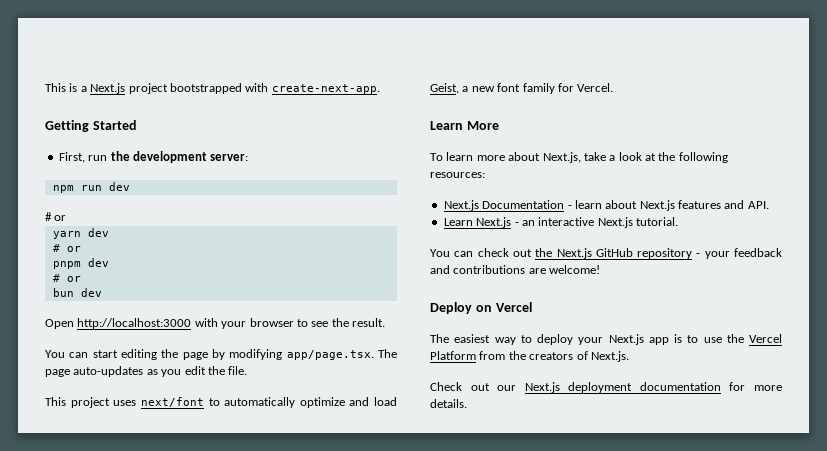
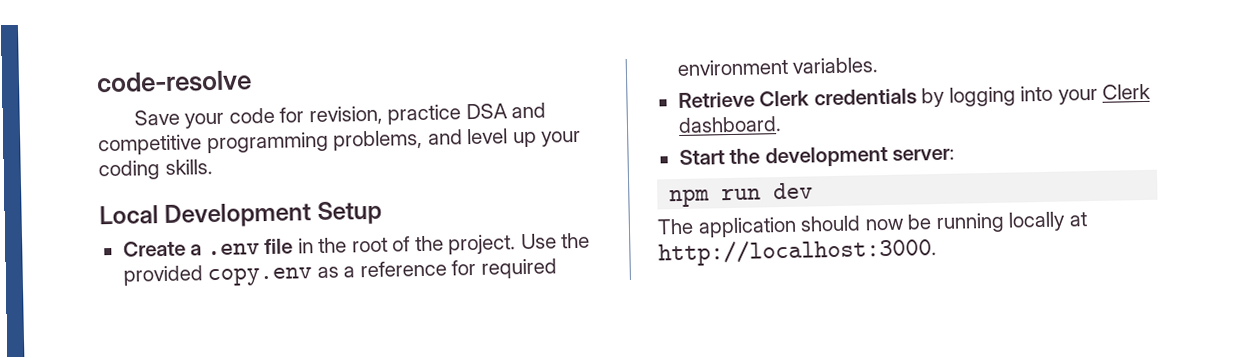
[45,83,380,94] [45,120,137,132] [58,152,108,163] This is a Next.js project bootstrapped with create-next-app. // Getting Started // First, run -> [96,70,252,94] [133,102,547,129] [98,128,582,156] [98,159,213,181] [99,200,382,228] [122,232,591,257] [122,258,557,287] [676,57,879,77] [677,83,1152,109] [677,116,782,134] [678,149,725,166] code-resolve // Save your code for revision, practice DSA and competitive programming problems, and level up your coding skills. // Local Development Setup // Create a .env file in the root of the project. Use the provided copy.env as a reference for required environment variables. // Retrieve Clerk credentials by logging into your Clerk dashboard. // Start
[45,212,67,221] [52,228,109,239] [52,244,81,252] [52,258,109,269] [52,274,81,282] [52,288,102,297] [45,318,385,329] [45,349,397,360] [45,366,248,377] [45,397,397,408] [430,83,614,94] [430,121,499,130] [430,152,728,163] [430,172,485,178] [443,200,769,211] [443,217,678,228] [430,248,782,259] [430,265,601,274] [430,302,532,314] [430,334,782,345] [430,351,629,362] [430,382,782,393] [430,399,467,408] # or // yarn dev // # or // pnpm dev // # or // bun dev // Open http://localhost:3000 with your browser to see the result. // You can start editing the page by modifying app/page.tsx. The page auto-updates as you edit the file. // This project uses next/font to automatically optimize and load Geist, a new font family for Vercel. // Learn More // To learn more about Next.js, take a look at the following resources: // Next.js Documentation - learn about Next.js features and API. // Learn Next.js - an interactive Next.js tutorial. // You can check out the Next.js GitHub repository - your feedback and contributions are welcome! // Deploy on Vercel // The easiest way to deploy your Next.js app is to use the Vercel Platform from the creators of Next.js. // Check out our Next.js deployment documentation for more details. -> [657,211,1087,238] [658,237,937,267] The application should now be running locally at http://localhost:3000.

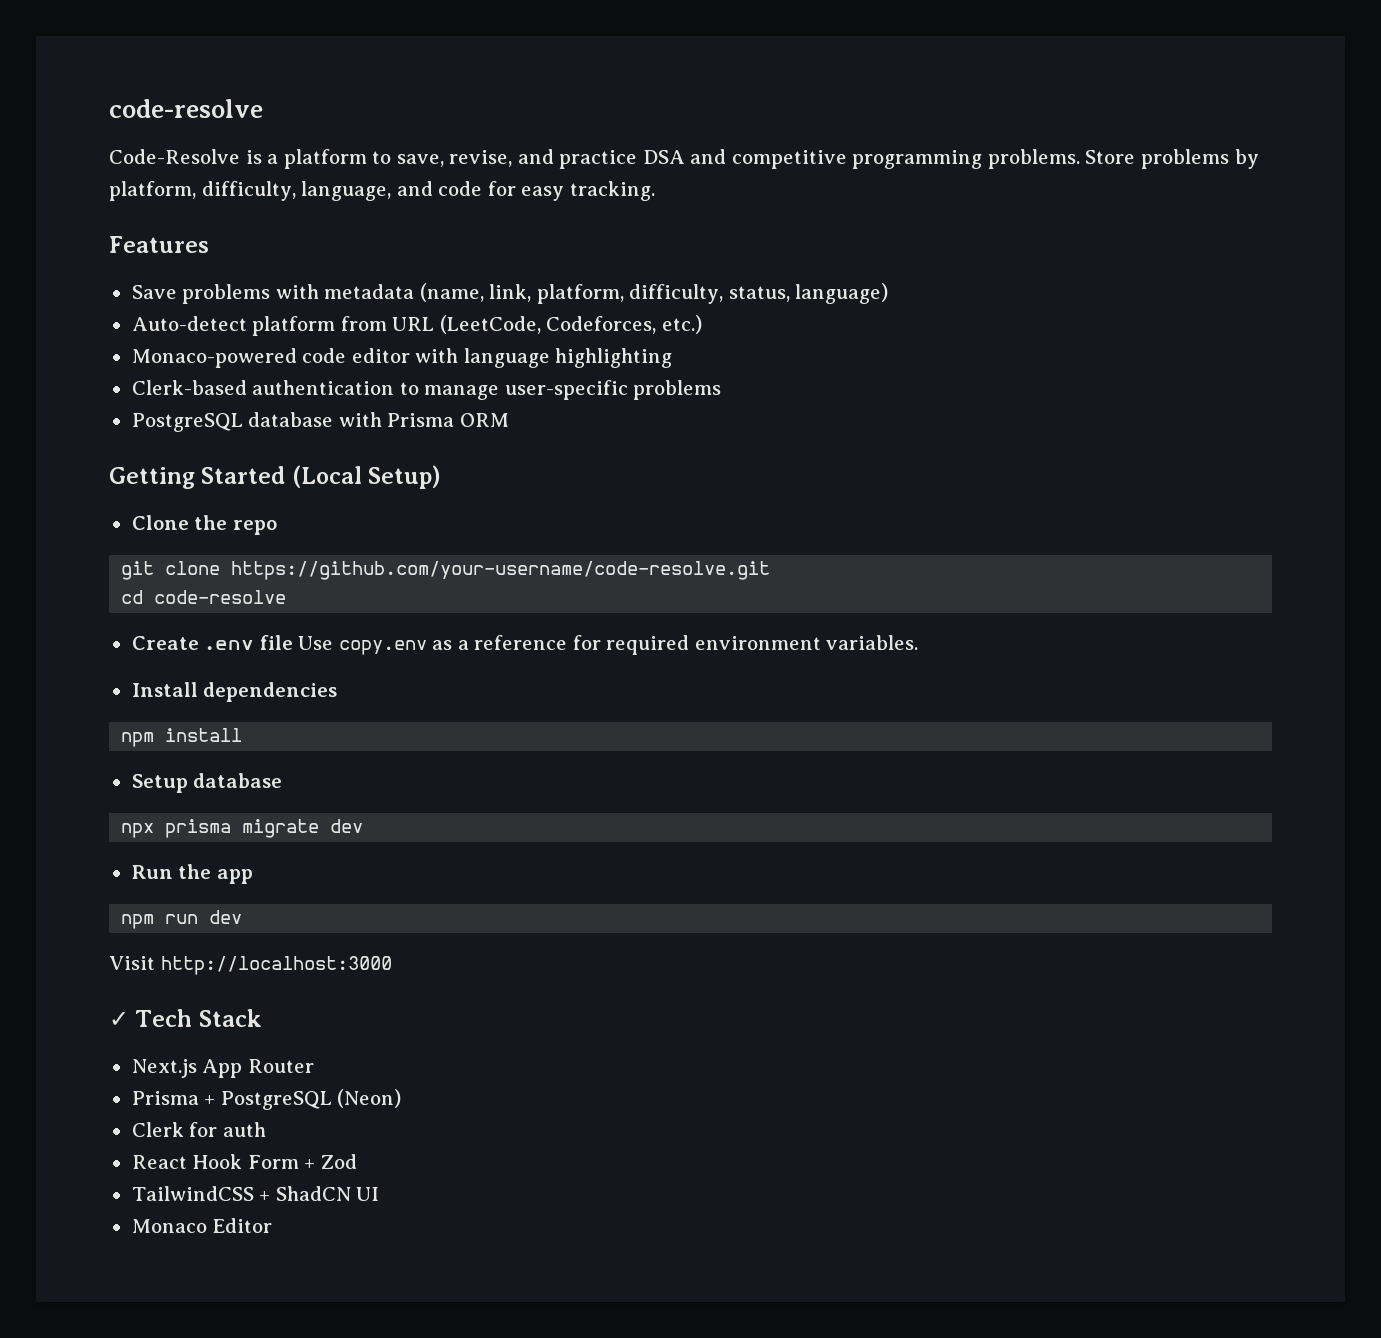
[96,70,252,94] [133,105,383,129] code-resolve // Save your code for revision, -> [109,99,263,118] [109,149,554,169] code-resolve // Code-Resolve is a platform to save, revise, and
[333,128,582,151] [98,159,213,181] [99,200,382,228] problems, and level up your coding skills. // Local Development Setup -> [987,149,1259,169] [109,181,655,201] [109,236,209,253] [131,283,889,304] [131,315,702,336] [131,348,673,368] [131,380,722,400] [131,412,509,432] [109,465,442,489] [131,515,277,535] [121,561,771,580] [121,590,287,604] problems. Store problems by platform, difficulty, language, and code for easy tracking. // Features // Save problems with metadata (name, link, platform, difficulty, status, language) // Auto-detect platform from URL (LeetCode, Codeforces, etc.) // Monaco-powered code editor with language highlighting // Clerk-based authentication to manage user-specific problems // PostgreSQL database with Prisma ORM // Getting Started (Local Setup) // Clone the repo // git clone https://github.com/your-username/code-resolve.git // cd code-resolve
[190,244,203,256] a -> (199, 643) none
[297,232,591,255] [122,265,203,286] in the root of the project. Use the provided -> [298,636,334,650] Use
[677,83,1152,109] [677,116,782,134] [678,145,956,168] [669,182,814,208] [657,211,1087,238] [658,237,937,267] Retrieve Clerk credentials by logging into your Clerk dashboard. // Start the development server: // npm run dev // The application should now be running locally at http://localhost:3000. -> [131,682,338,702] [121,728,243,747] [131,773,283,793] [121,819,364,838] [131,864,253,884] [121,910,243,929] [109,956,392,975] [109,1009,262,1027] [131,1059,314,1078] [131,1089,402,1110] [131,1122,266,1137] [131,1154,357,1169] [131,1186,380,1201] [131,1218,273,1233] Install dependencies // npm install // Setup database // npx prisma migrate dev // Run the app // npm run dev // Visit http://localhost:3000 // ✓ Tech Stack // Next.js App Router // Prisma + PostgreSQL (Neon) // Clerk for auth // React Hook Form + Zod // TailwindCSS + ShadCN UI // Monaco Editor

